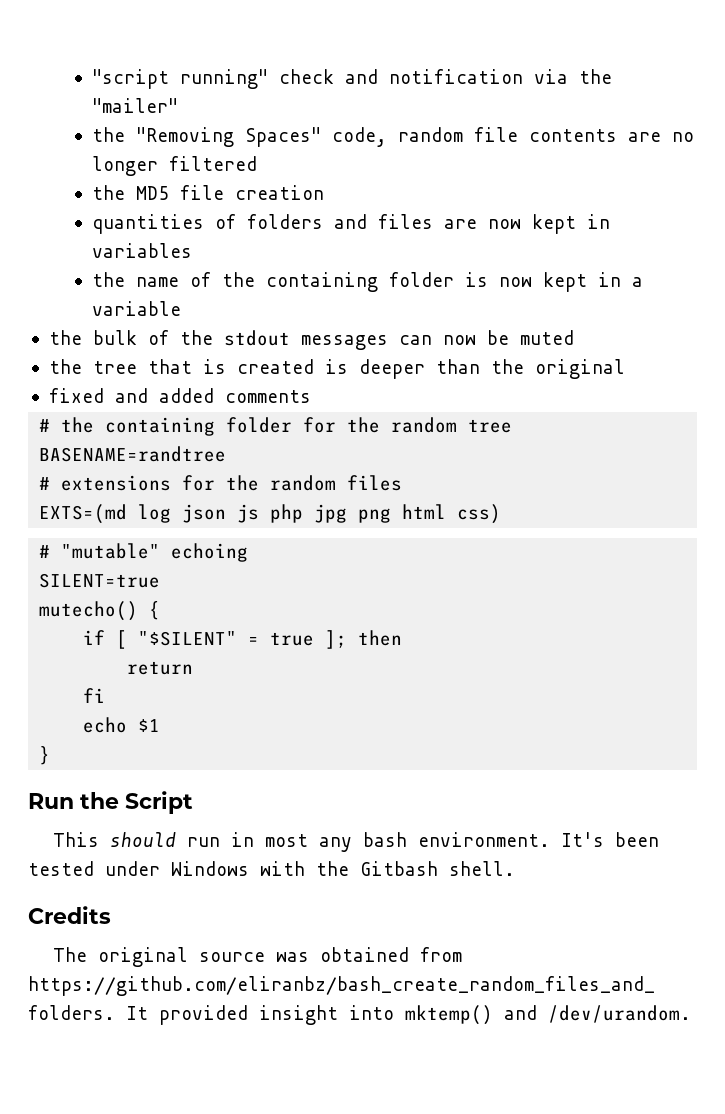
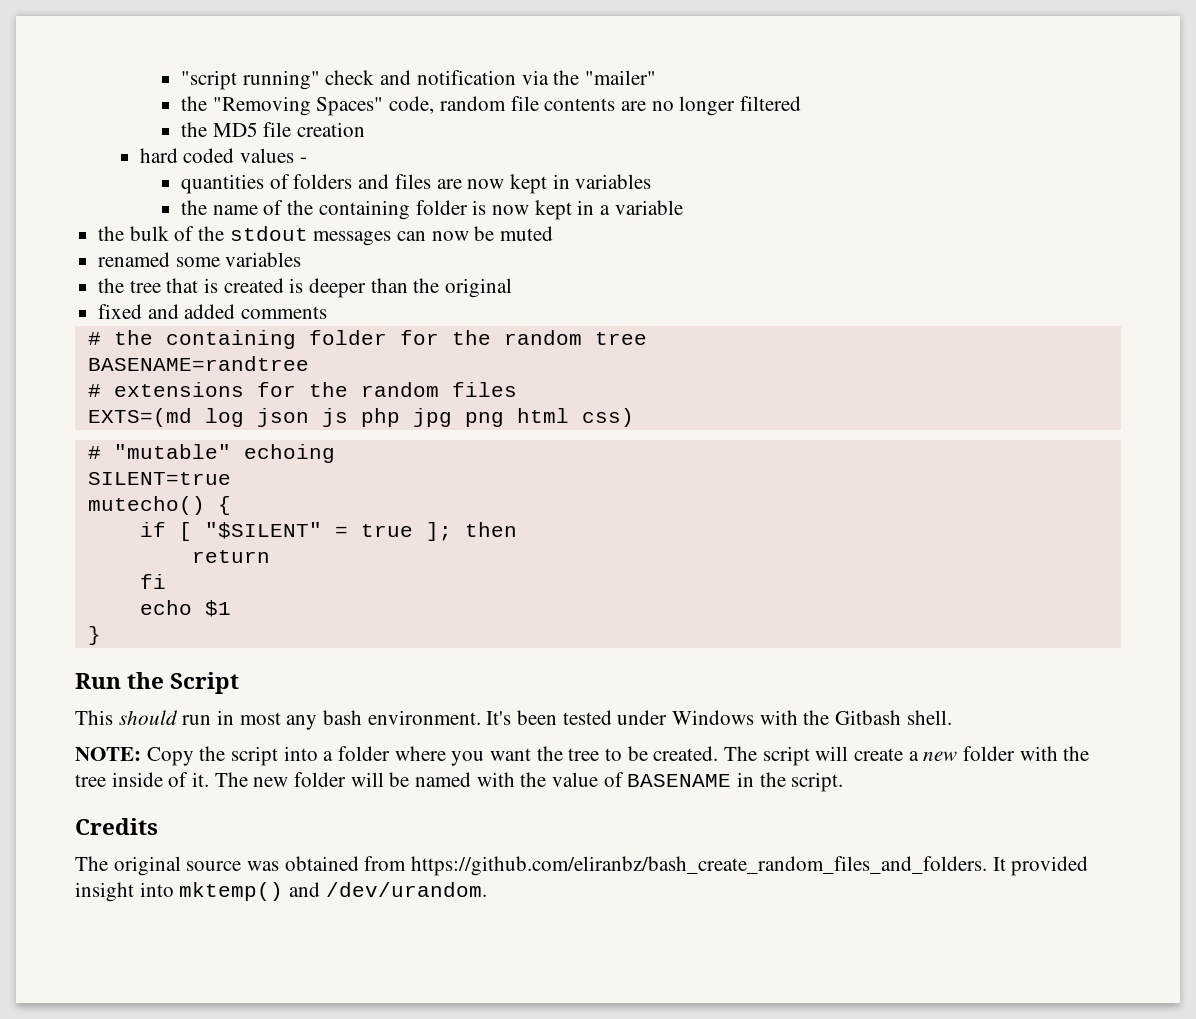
(325, 192) none -> [139,148,307,163] // hard coded values -
(574, 337) none -> [98,252,302,267] // renamed some variables
(515, 868) none -> [75,746,1090,766] [75,772,844,792] // NOTE: Copy the script into a folder where you want the tree to be created. The script will create a new folder with the tree inside of it. The new folder will be named with the value of BASENAME in the script.

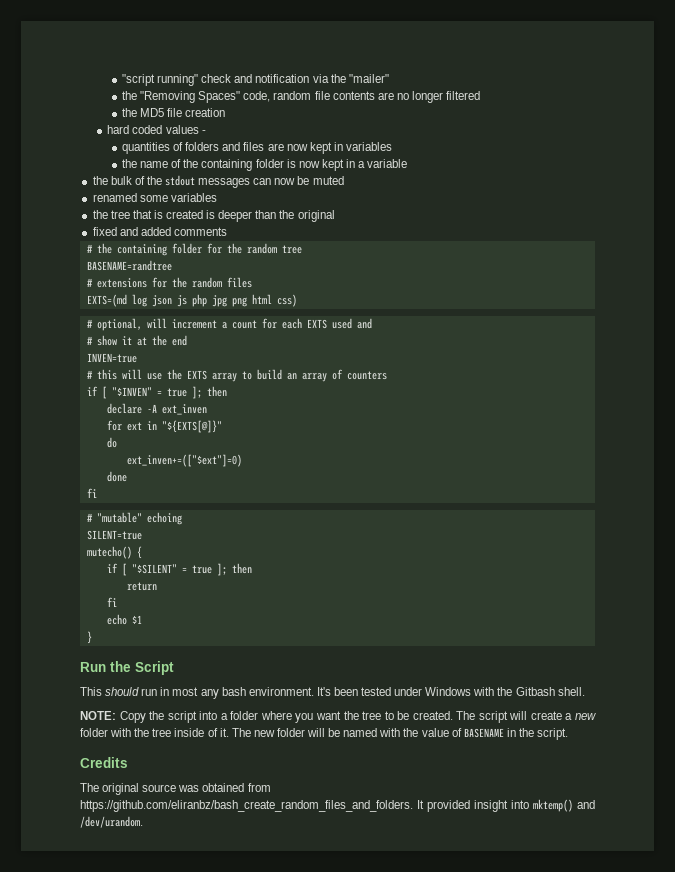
(634, 417) none -> [86,318,372,331] [86,335,187,346] [86,353,137,363] [86,369,387,382] [86,386,227,399] [106,403,207,415] [106,420,222,433] [106,437,117,448] [126,454,242,467] [106,471,127,482] [86,488,97,498] // # optional, will increment a count for each EXTS used and // # show it at the end // INVEN=true // # this will use the EXTS array to build an array of counters // if [ "$INVEN" = true ]; then // declare -A ext_inven // for ext in "${EXTS[@]}" // do // ext_inven+=(["$ext"]=0) // done // fi

